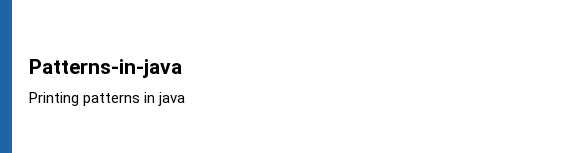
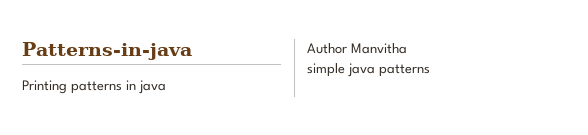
(186, 99) none -> [307,43,407,54] [307,63,430,77] // Author Manvitha // simple java patterns

